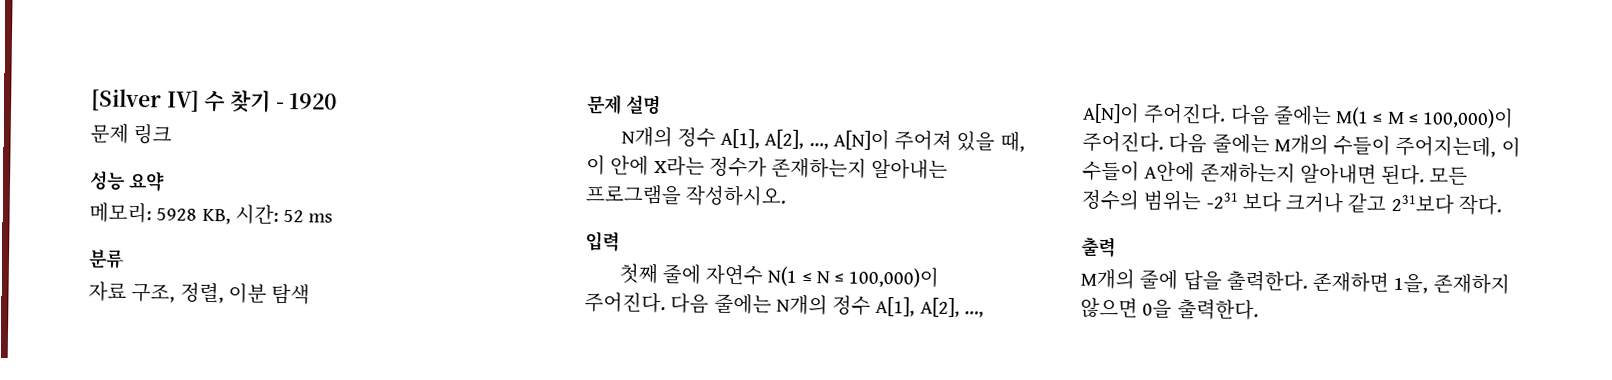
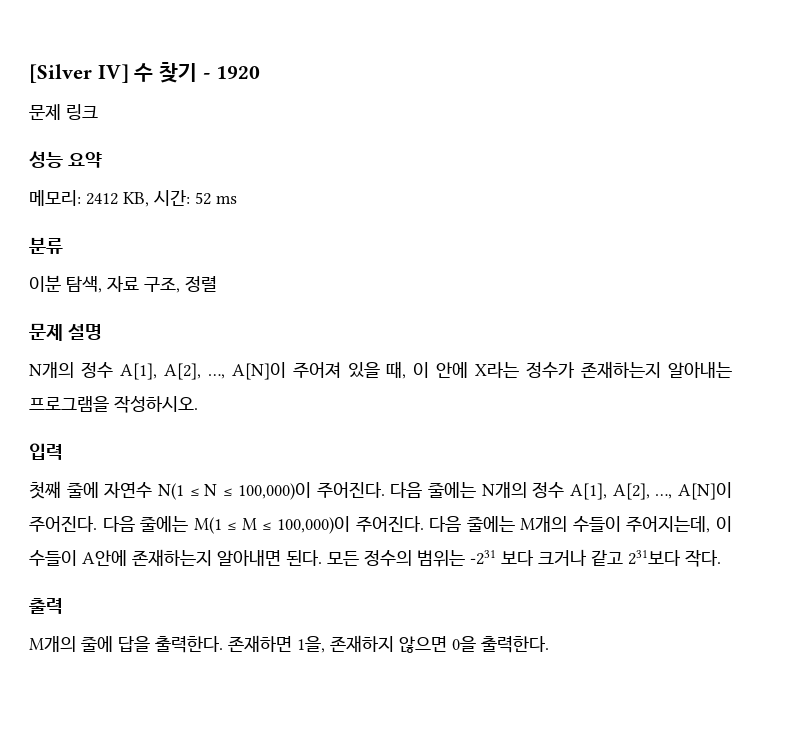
[156,208,198,221] 5928 -> [86,193,118,205] 2412
[88,281,311,305] 자료 구조, 정렬, 이분 탐색 -> [29,275,217,293] 이분 탐색, 자료 구조, 정렬

